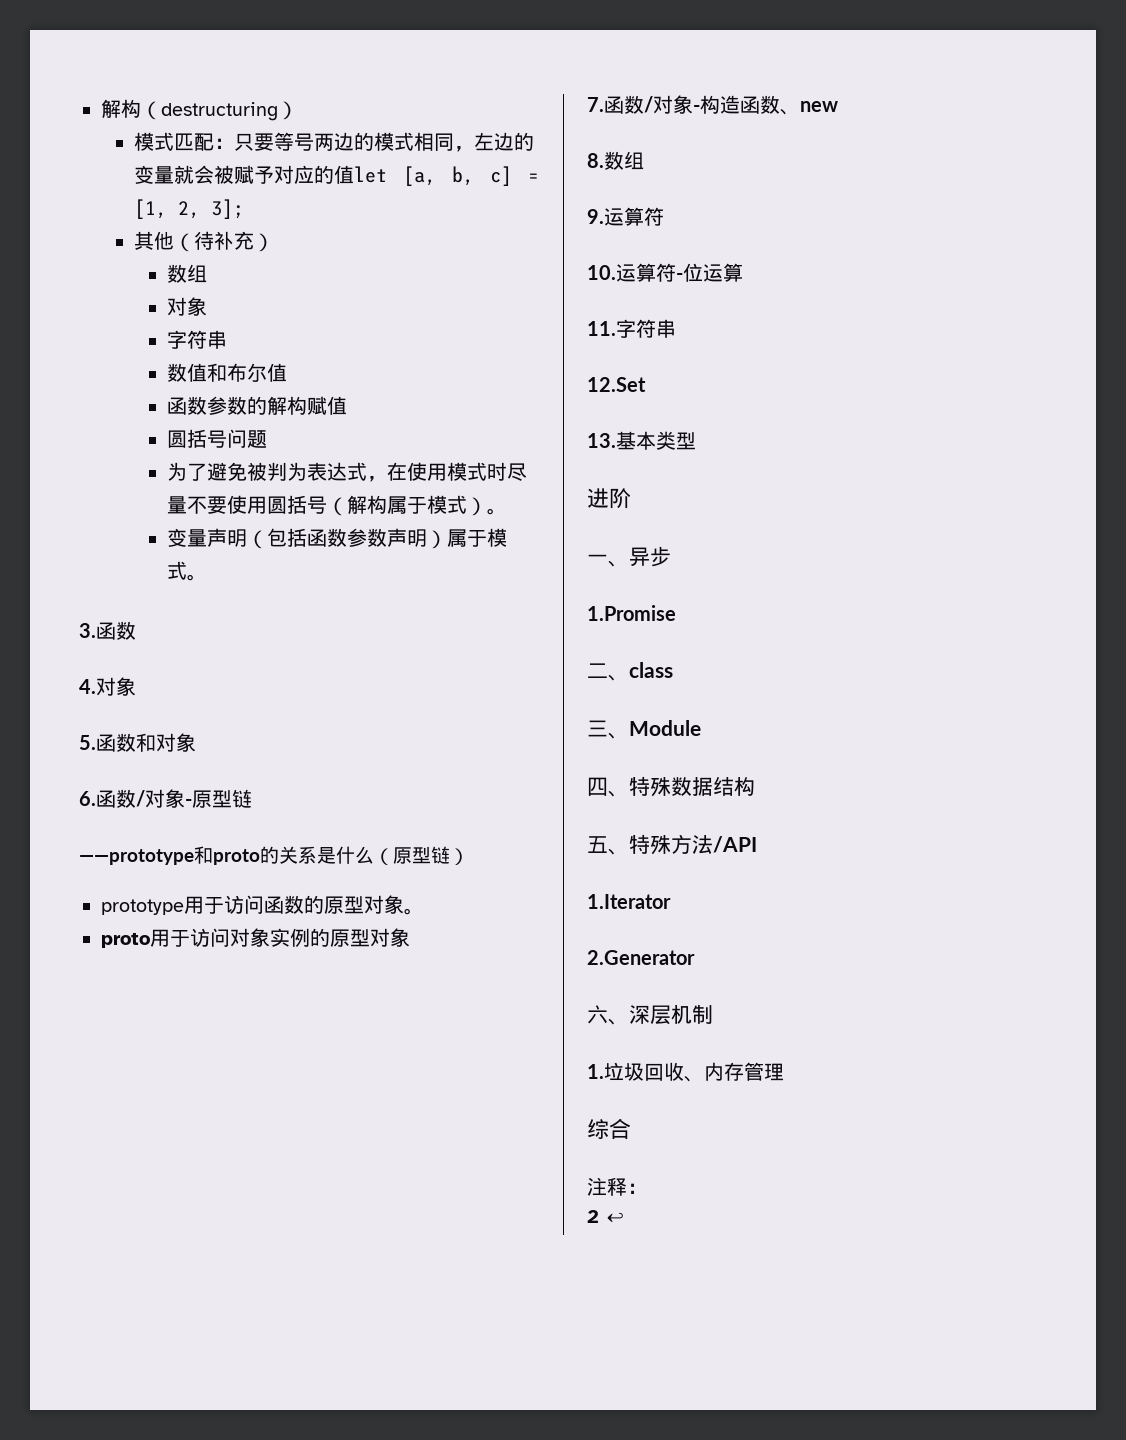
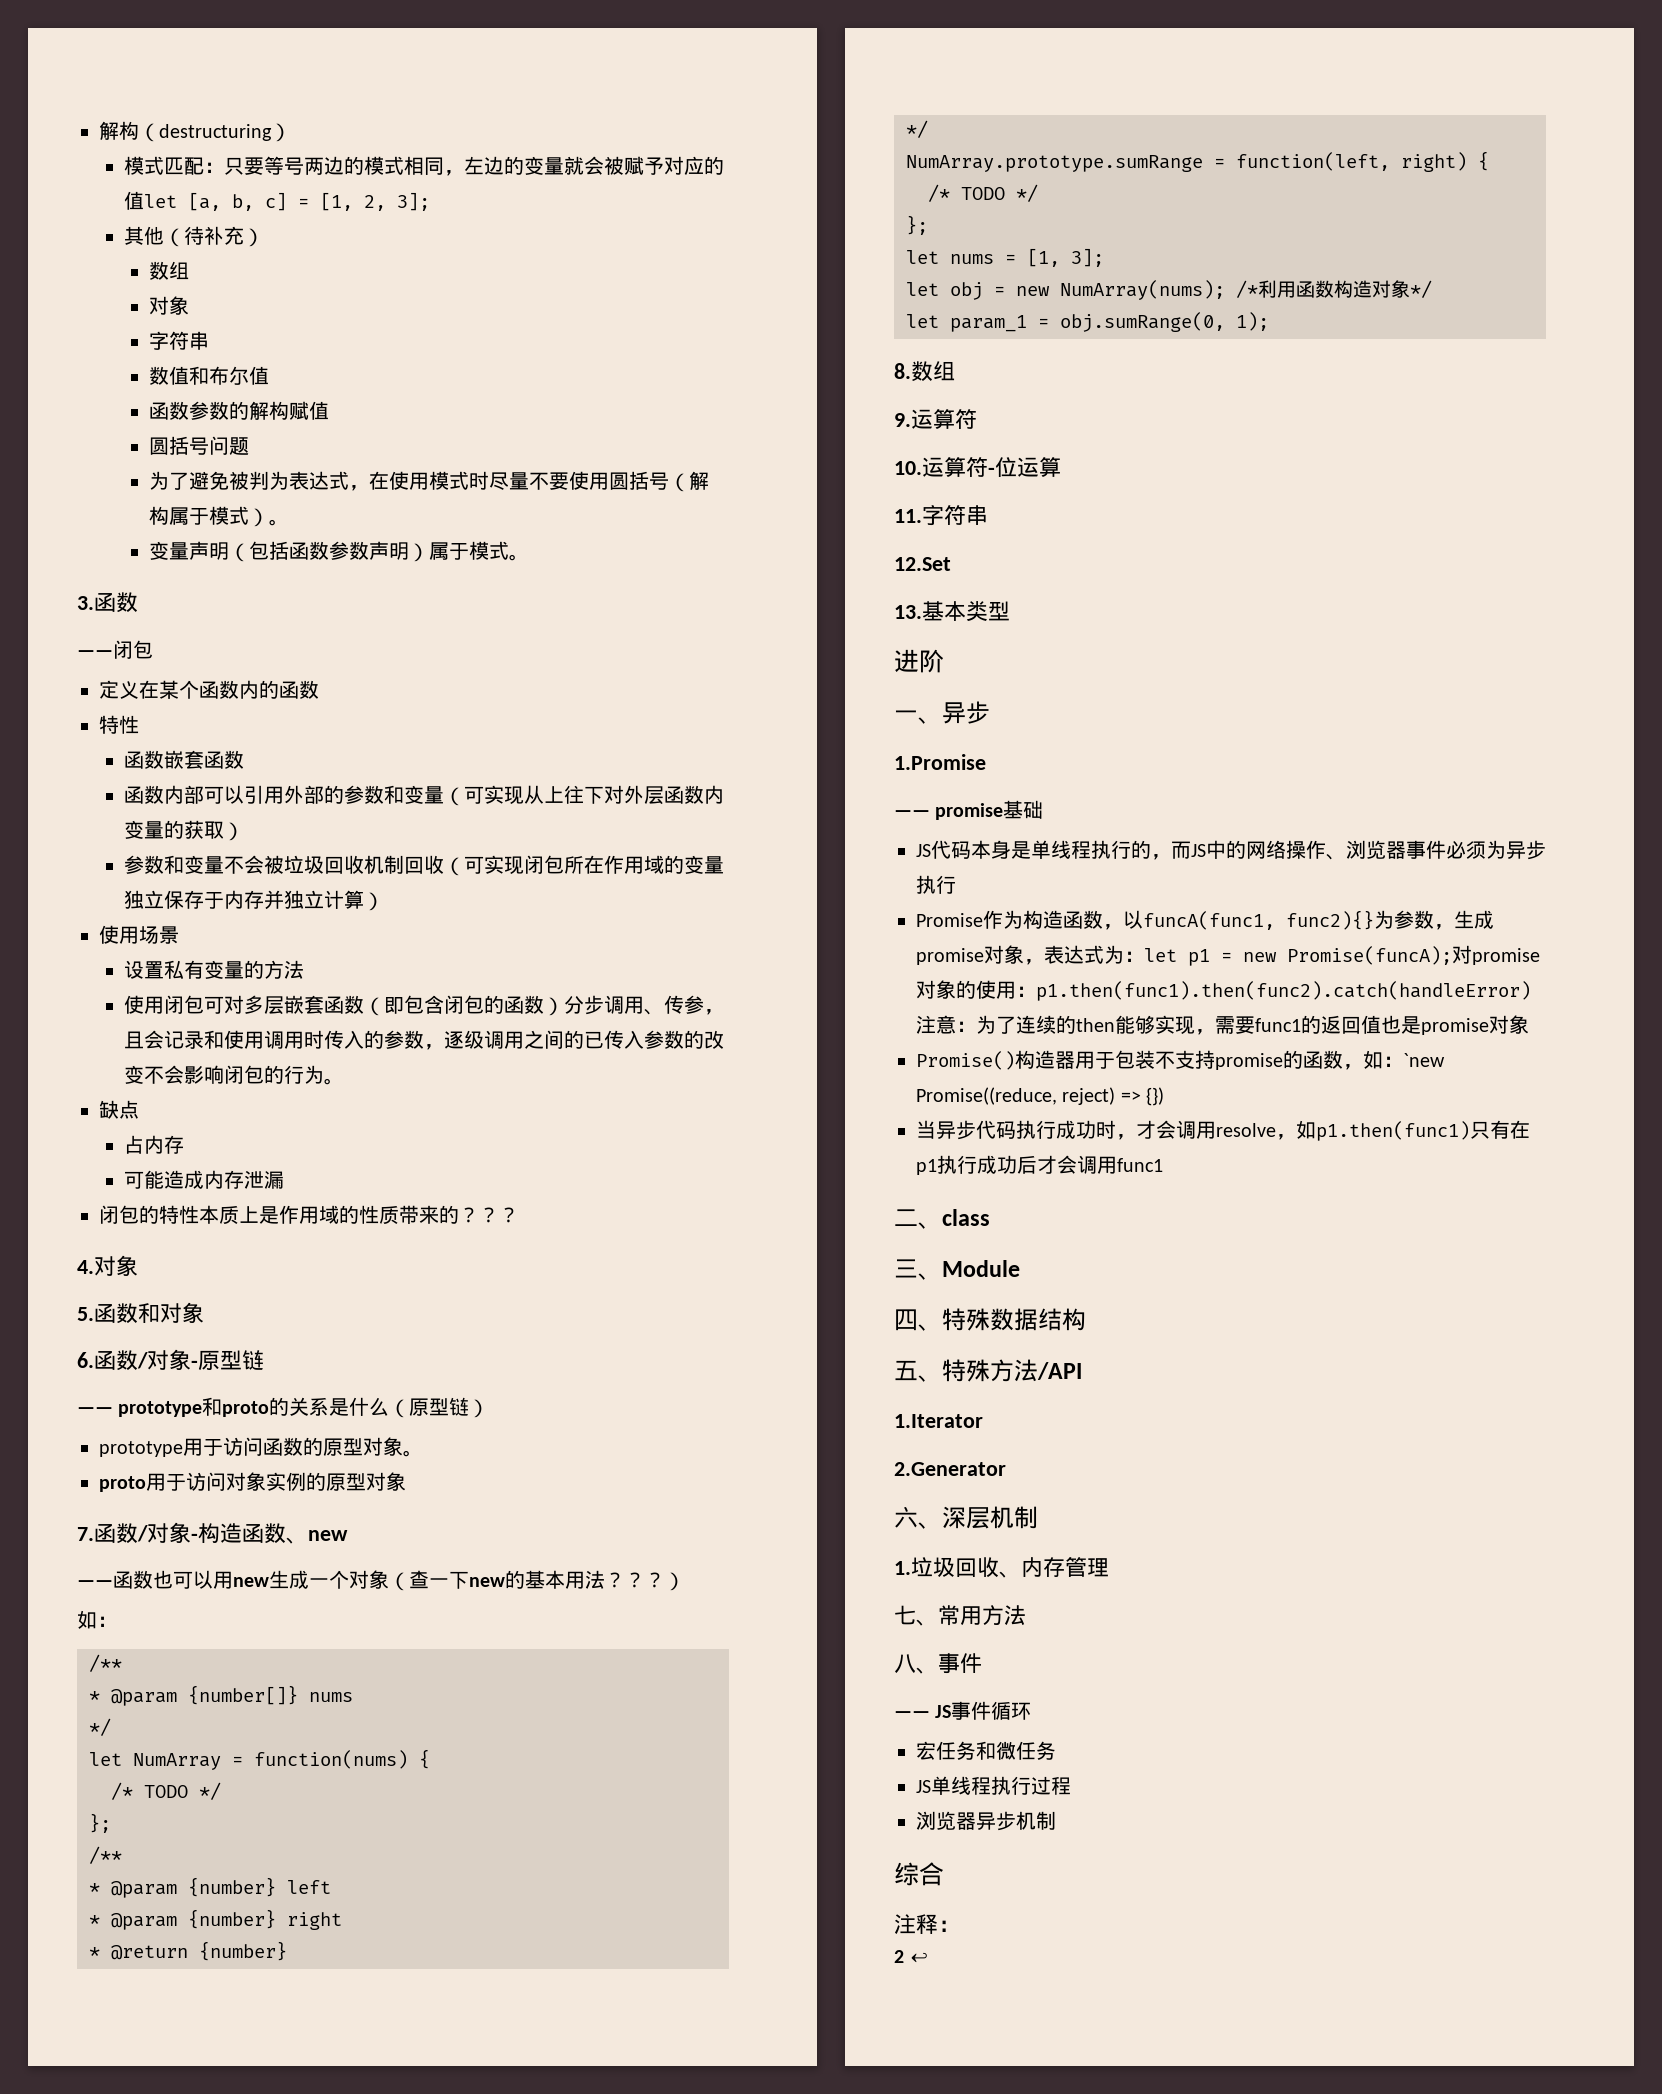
(136, 630) none -> [77,640,153,659] [99,680,319,699] [99,715,139,734] [124,750,245,769] [124,785,725,806] [124,820,245,841] [124,855,725,876] [124,890,385,911] [99,925,179,944] [124,960,305,979] [124,995,725,1016] [124,1030,725,1050] [124,1065,345,1085] [99,1100,139,1119] [124,1135,185,1154] [124,1170,285,1189] [99,1205,519,1224] // ——闭包 // 定义在某个函数内的函数 // 特性 // 函数嵌套函数 // 函数内部可以引用外部的参数和变量（可实现从上往下对外层函数内变量的获取） // 参数和变量不会被垃圾回收机制回收（可实现闭包所在作用域的变量独立保存于内存并独立计算） // 使用场景 // 设置私有变量的方法 // 使用闭包可对多层嵌套函数（即包含闭包的函数）分步调用、传参，且会记录和使用调用时传入的参数，逐级调用之间的已传入参数的改变不会影响闭包的行为。 // 缺点 // 占内存 // 可能造成内存泄漏 // 闭包的特性本质上是作用域的性质带来的？？？
[79,849,194,865] ——prototype -> [77,1401,203,1417] —— prototype
(838, 106) none -> [77,1570,685,1591] [77,1610,117,1629] [89,1654,122,1672] [89,1685,353,1706] [89,1718,111,1736] [89,1749,430,1770] [111,1782,221,1800] [89,1813,111,1833] [89,1846,122,1864] [89,1877,331,1898] [89,1909,342,1930] [89,1941,287,1961] [906,120,928,138] [906,151,1489,172] [928,184,1038,202] [906,215,928,235] [906,248,1104,267] [906,280,1432,300] [906,312,1269,332] // ——函数也可以用new生成一个对象（查一下new的基本用法？？？） // 如： // /** // * @param {number[]} nums // */ // let NumArray = function(nums) { // /* TODO */ // }; // /** // * @param {number} left // * @param {number} right // * @return {number} // */ // NumArray.prototype.sumRange = function(left, right) { // /* TODO */ // }; // let nums = [1, 3]; // let obj = new NumArray(nums); /*利用函数构造对象*/ // let param_1 = obj.sumRange(0, 1);
(676, 613) none -> [894,800,1044,820] [916,840,1546,860] [916,875,956,894] [916,910,1494,930] [916,945,1540,966] [916,980,1531,1001] [916,1015,1529,1035] [916,1050,1445,1070] [916,1087,1165,1106] [916,1120,1530,1141] [916,1155,1163,1175] // —— promise基础 // JS代码本身是单线程执行的，而JS中的网络操作、浏览器事件必须为异步执行 // Promise作为构造函数，以funcA(func1, func2){}为参数，生成promise对象，表达式为：let p1 = new Promise(funcA);对promise对象的使用：p1.then(func1).then(func2).catch(handleError)注意：为了连续的then能够实现，需要func1的返回值也是promise对象 // Promise()构造器用于包装不支持promise的函数，如：`new Promise((reduce, reject) => {}) // 当异步代码执行成功时，才会调用resolve，如p1.then(func1)只有在p1执行成功后才会调用func1
(784, 1072) none -> [894,1605,1026,1626] [894,1653,982,1674] [894,1701,1032,1720] [916,1741,1056,1760] [916,1776,1071,1795] [916,1811,1056,1831] // 七、常用方法 // 八、事件 // —— JS事件循环 // 宏任务和微任务 // JS单线程执行过程 // 浏览器异步机制

